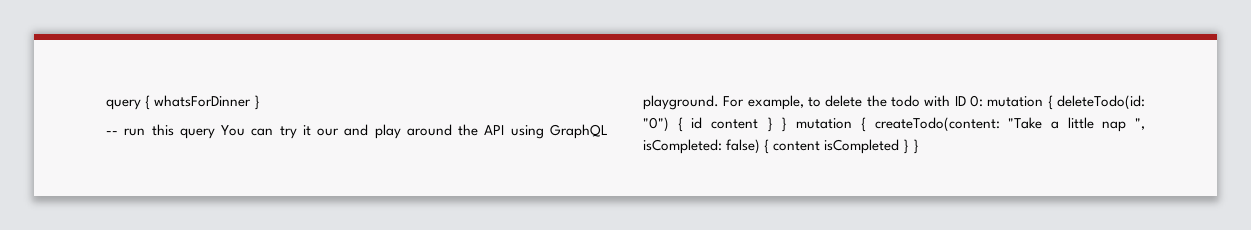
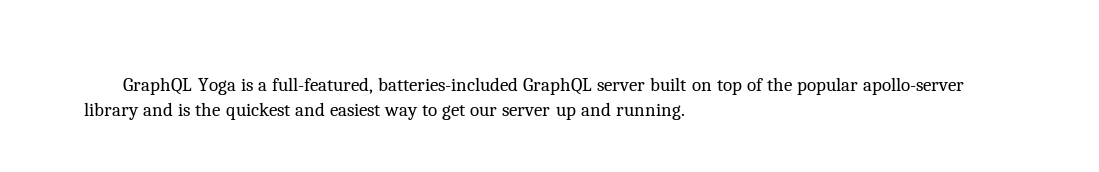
[106,95,261,110] [106,124,608,139] [643,95,1145,110] [643,117,1145,132] [643,139,920,154] query { whatsForDinner } // -- run this query You can try it our and play around the API using GraphQL playground. For example, to delete the todo with ID 0: mutation { deleteTodo(id: "0") { id content } } mutation { createTodo(content: "Take a little nap ", isCompleted: false) { content isCompleted } } -> [123,77,965,95] [84,102,685,120] GraphQL Yoga is a full-featured, batteries-included GraphQL server built on top of the popular apollo-server library and is the quickest and easiest way to get our server up and running.

